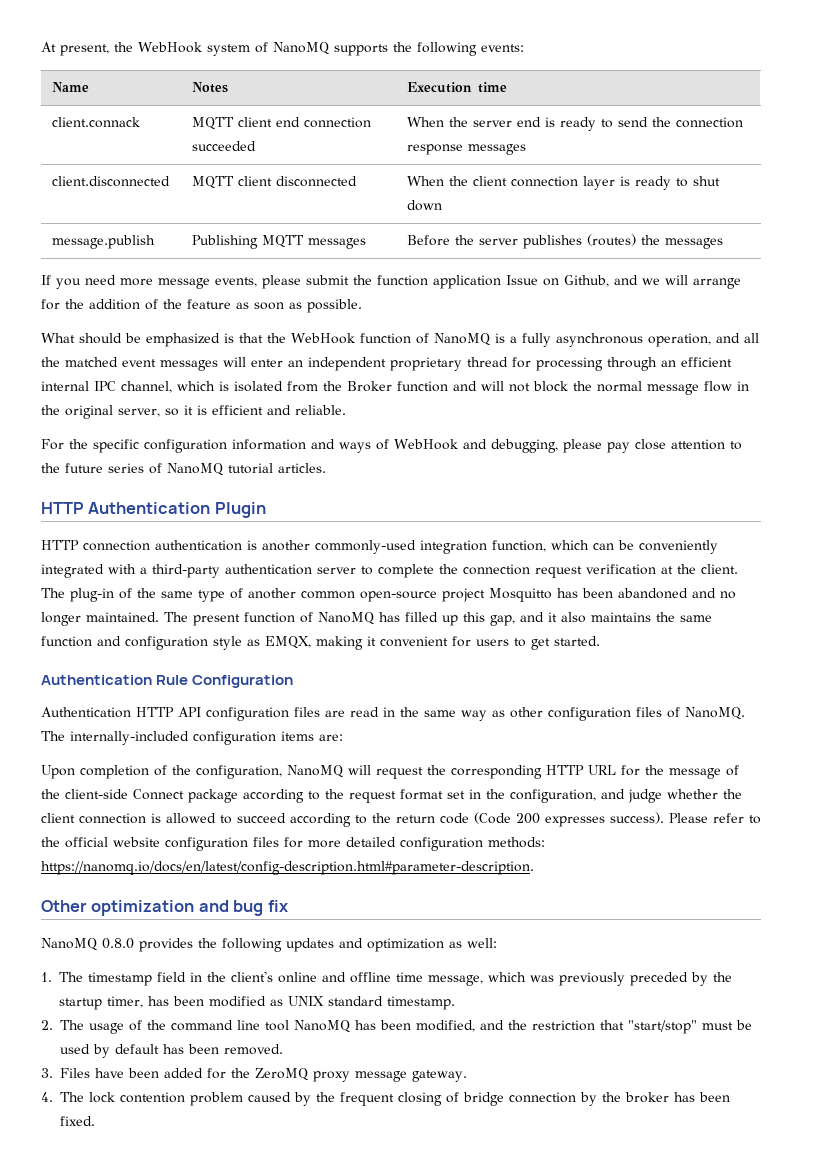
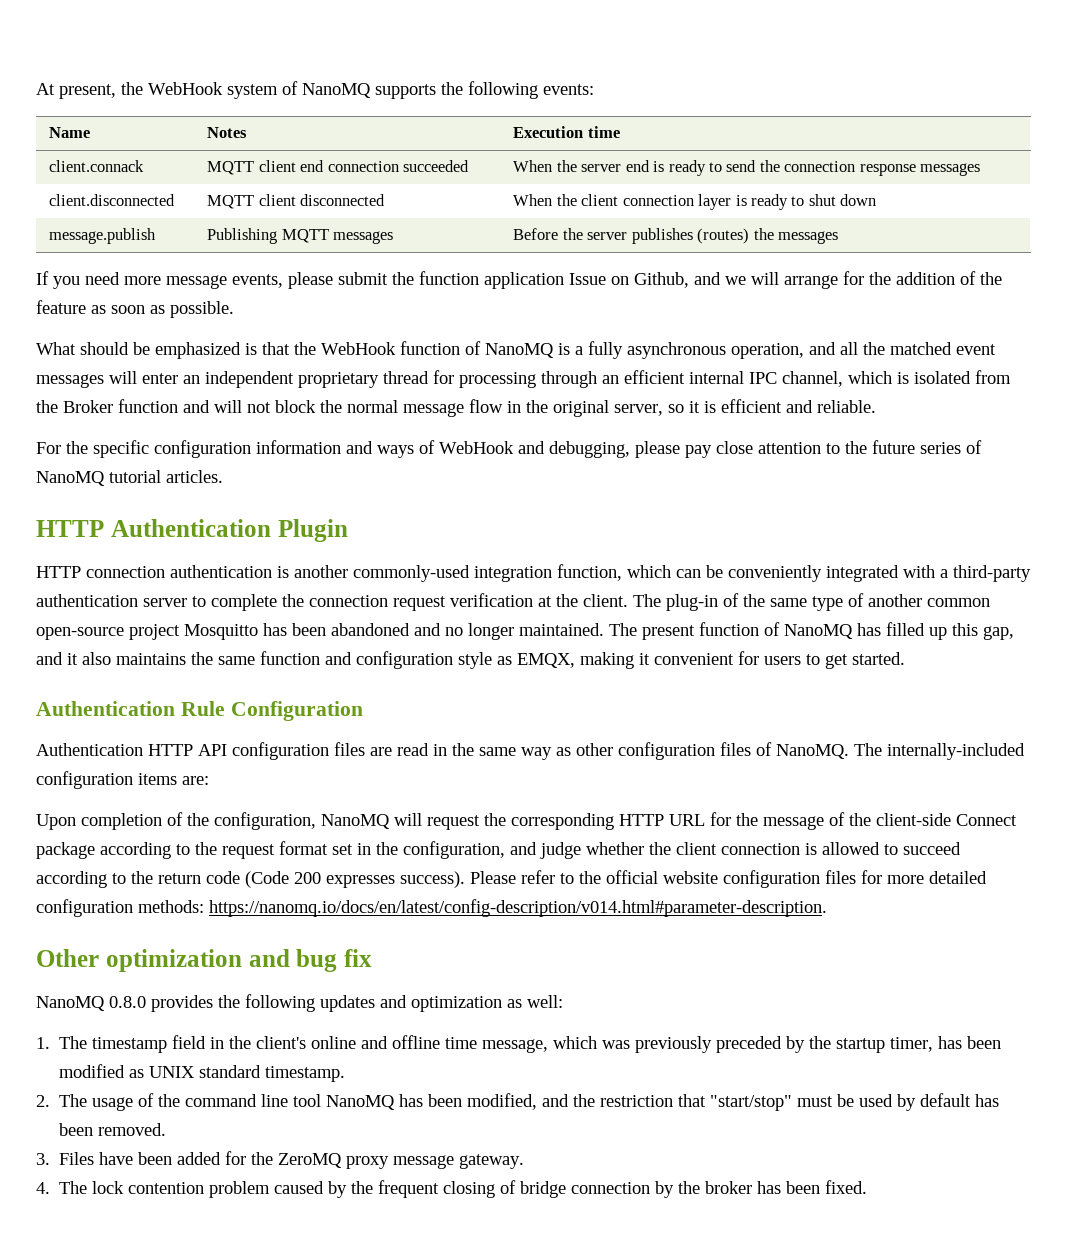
[41,861,534,875] https://nanomq.io/docs/en/latest/config-description.html#parameter-description. -> [209,899,827,917] https://nanomq.io/docs/en/latest/config-description/v014.html#parameter-description.

